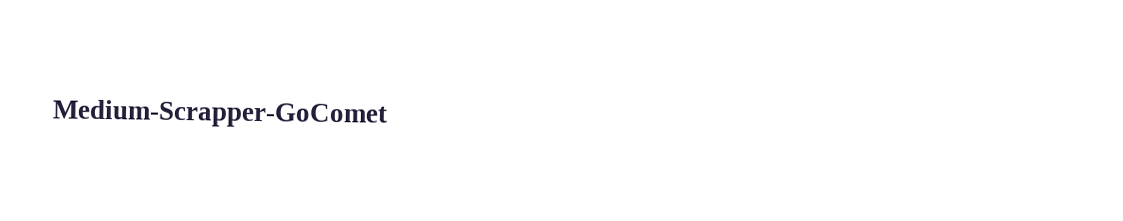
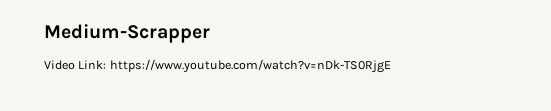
[52,99,388,129] Medium-Scrapper-GoComet -> [44,24,210,43] [44,59,391,73] Medium-Scrapper // Video Link: https://www.youtube.com/watch?v=nDk-TS0RjgE

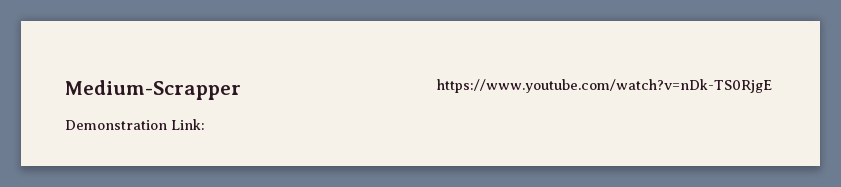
[44,60,75,70] Video -> [65,120,167,130] Demonstration

